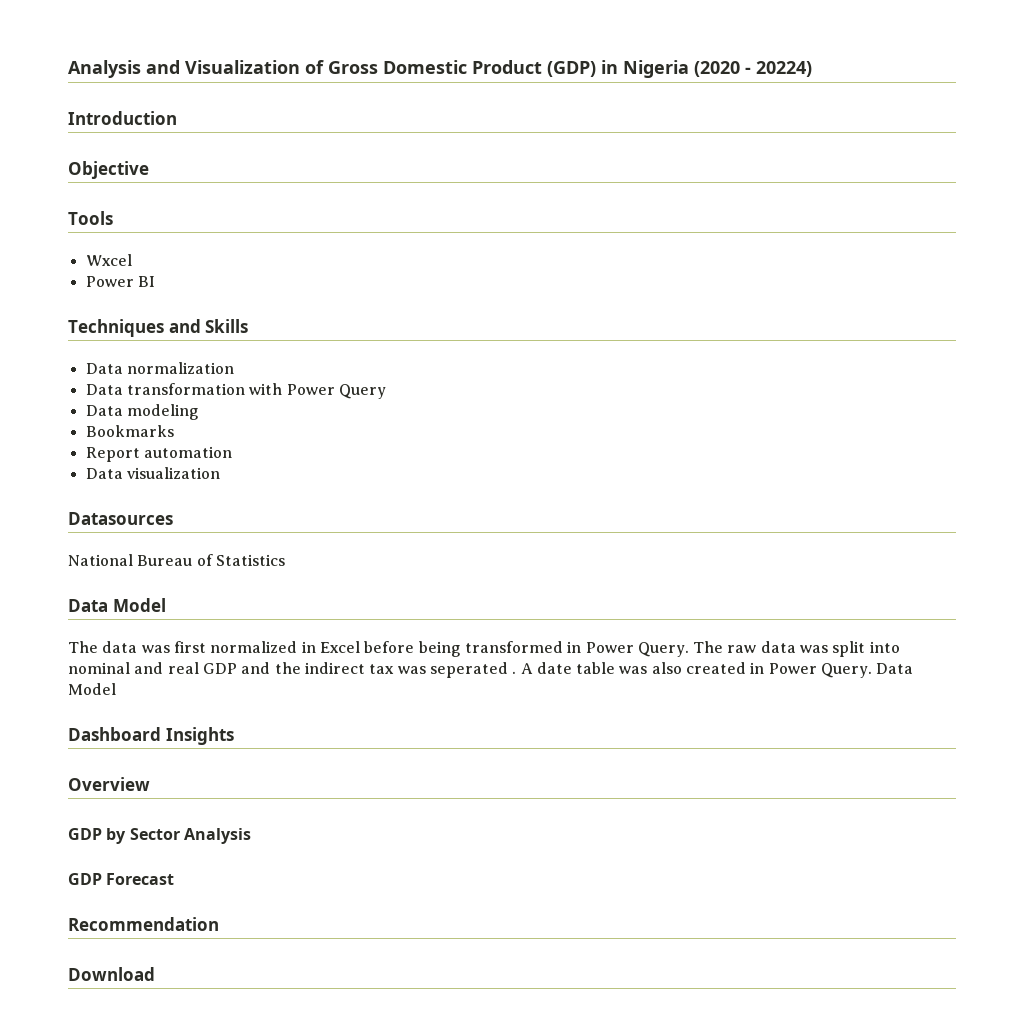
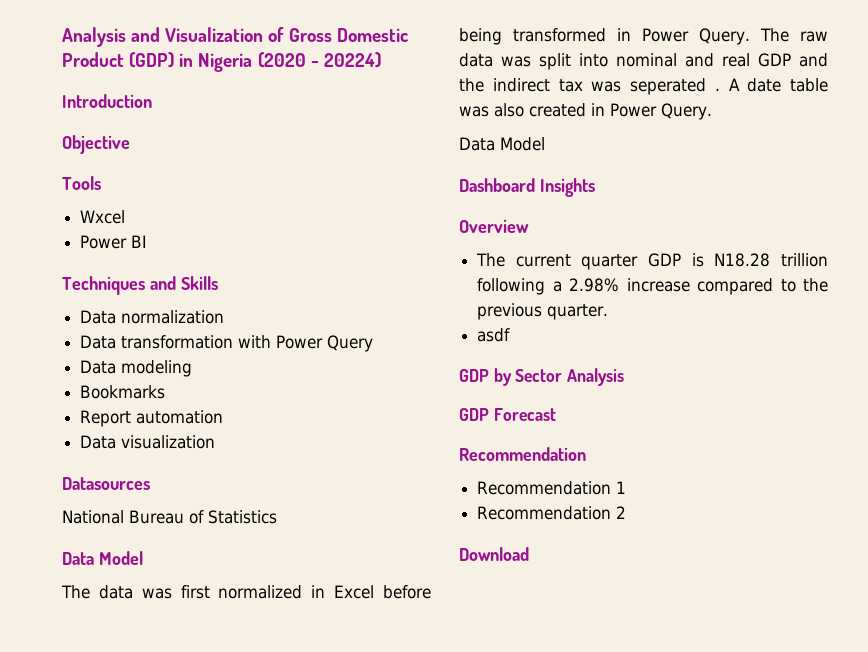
(873, 670) none -> (712, 111) //
(150, 784) none -> [476,253,828,270] [477,278,828,295] [477,303,609,320] [477,328,511,342] // The current quarter GDP is N18.28 trillion following a 2.98% increase compared to the previous quarter. // asdf
(219, 924) none -> [477,481,627,495] [477,506,627,520] // Recommendation 1 // Recommendation 2

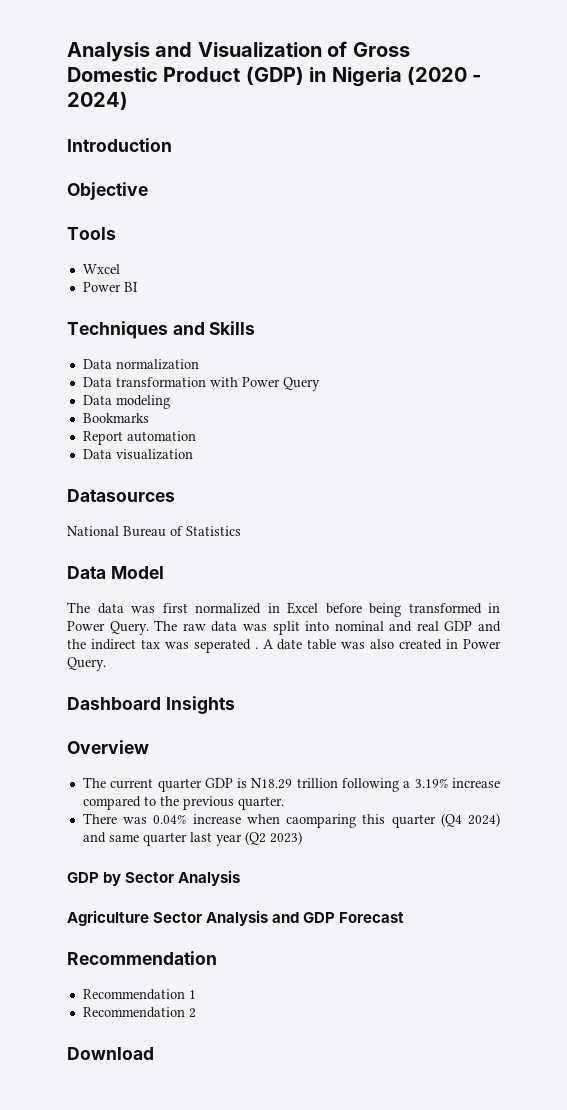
[323,52,381,68] 20224) -> [67,91,128,110] 2024)
[459,137,545,151] // Data Model -> (106, 664) none
[714,253,771,267] N18.28 -> [251,778,293,789] N18.29
[569,278,620,292] 2.98% -> [414,778,448,788] 3.19%
[477,328,511,342] asdf -> [82,813,500,828] [82,831,302,846] There was 0.04% increase when caomparing this quarter (Q4 2024) and same quarter last year (Q2 2023)
(625, 377) none -> [67,910,300,926] Agriculture Sector Analysis and

